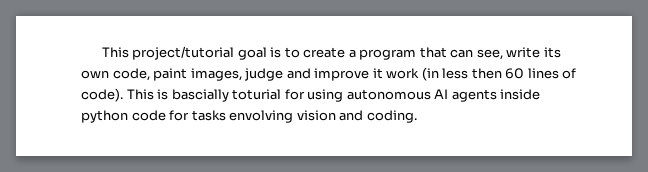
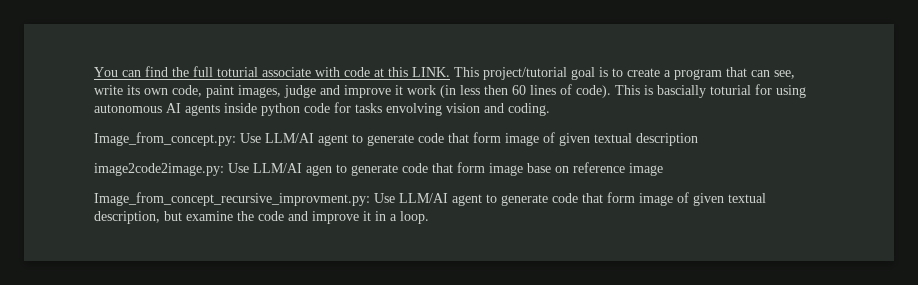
(101, 52) none -> [94,66,450,77] You can find the full toturial associate with code at this LINK.
(417, 116) none -> [94,132,698,146] [94,162,663,176] [94,192,766,206] [94,211,429,224] // Image_from_concept.py: Use LLM/AI agent to generate code that form image of given textual description // image2code2image.py: Use LLM/AI agen to generate code that form image base on reference image // Image_from_concept_recursive_improvment.py: Use LLM/AI agent to generate code that form image of given textual description, but examine the code and improve it in a loop.

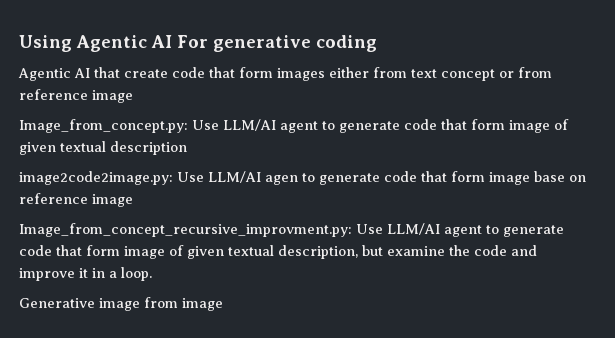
[94,66,795,80] [94,84,806,98] [94,102,550,116] You can find the full toturial associate with code at this LINK. This project/tutorial goal is to create a program that can see, write its own code, paint images, judge and improve it work (in less then 60 lines of code). This is bascially toturial for using autonomous AI agents inside python code for tasks envolving vision and coding. -> [19,35,377,52] [18,67,552,81] [19,89,133,103] Using Agentic AI For generative coding // Agentic AI that create code that form images either from text concept or from reference image
(429, 217) none -> [19,297,223,311] // Generative image from image

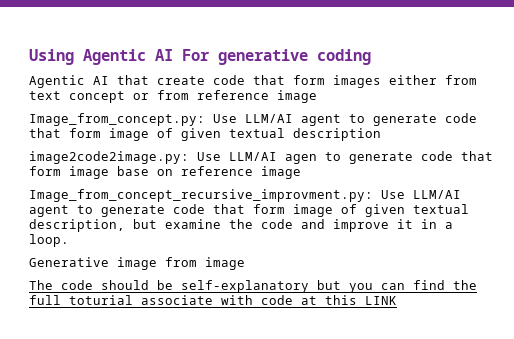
(223, 304) none -> [29,280,477,293] [29,295,397,305] // The code should be self-explanatory but you can find the full toturial associate with code at this LINK

